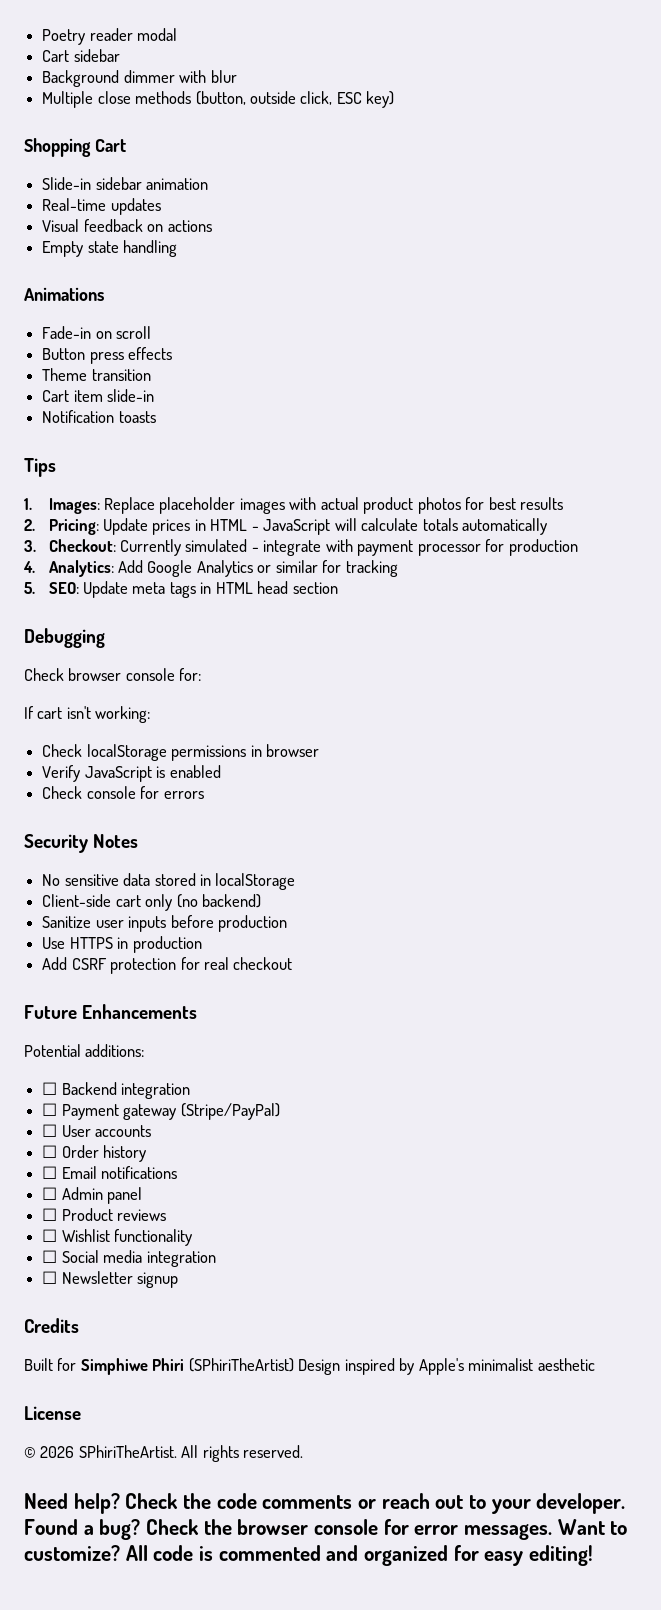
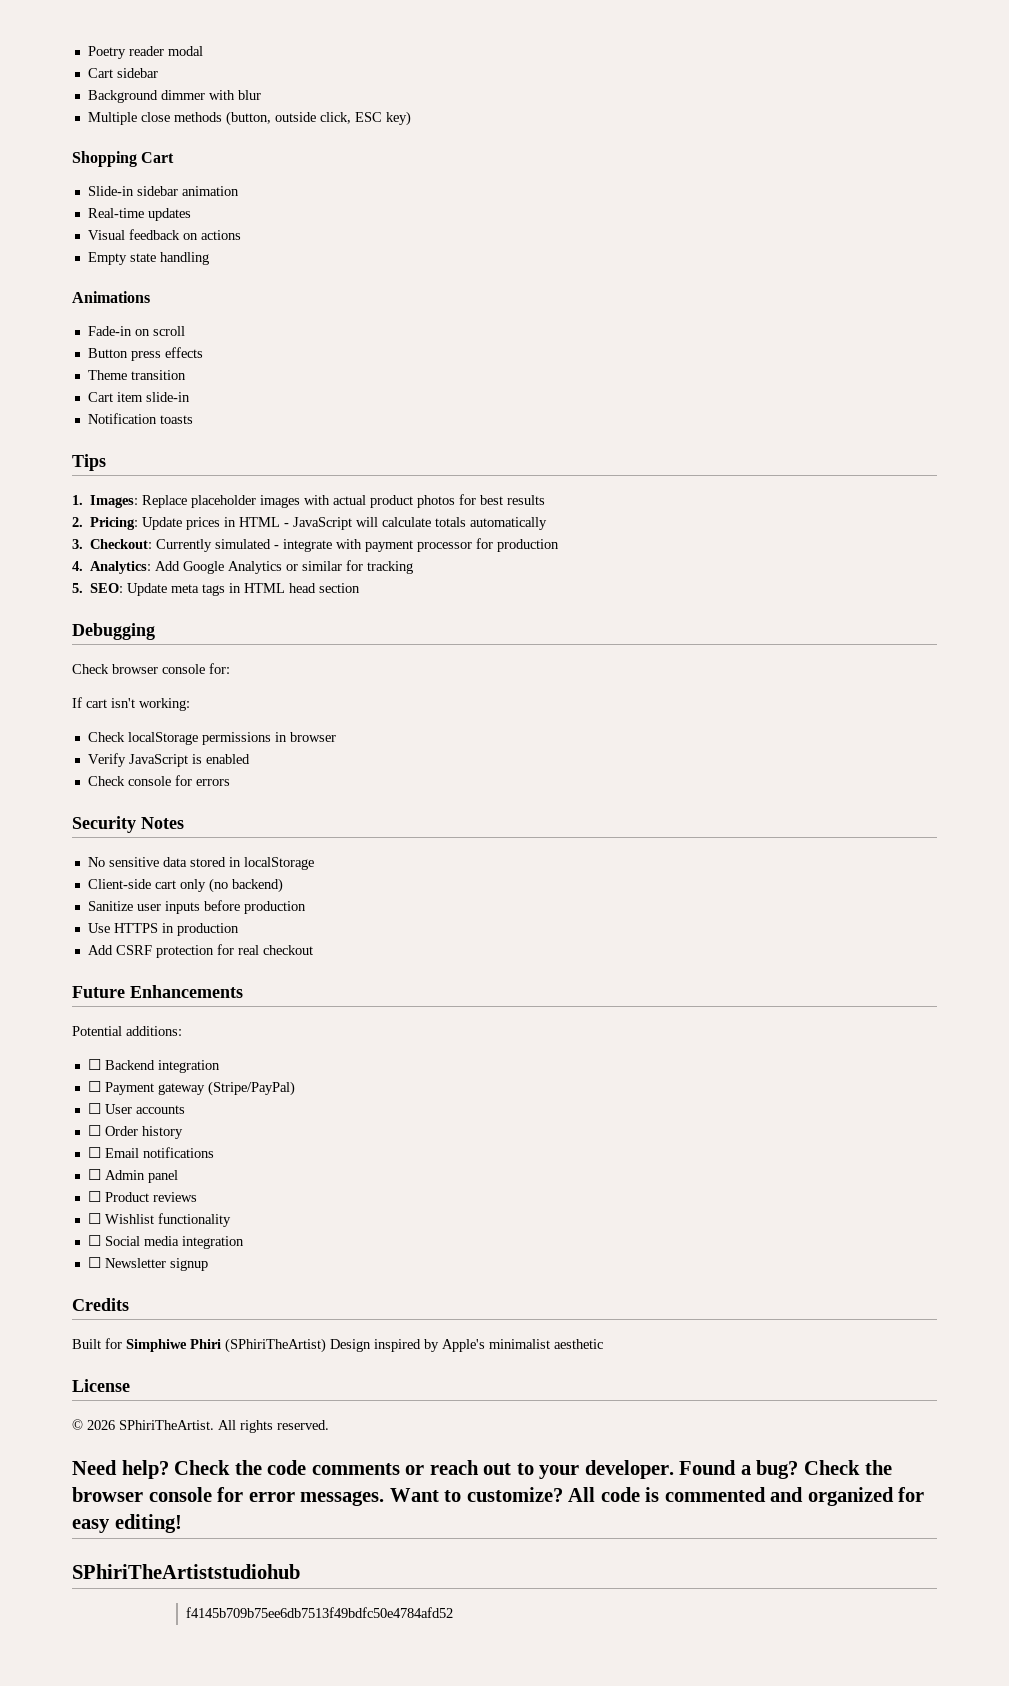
(594, 1555) none -> [72,1564,300,1579] [186,1607,454,1618] // SPhiriTheArtiststudiohub // f4145b709b75ee6db7513f49bdfc50e4784afd52

